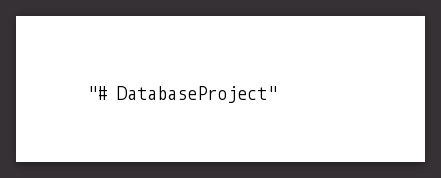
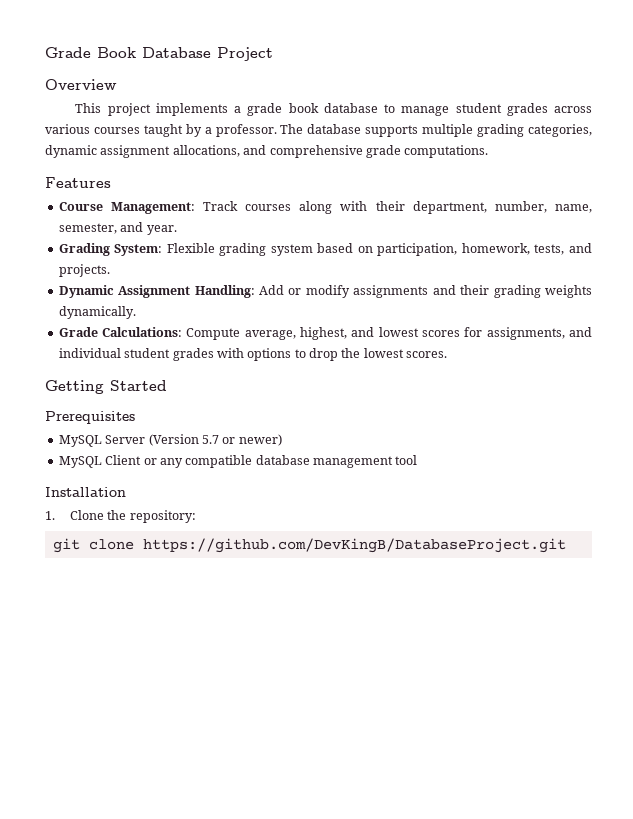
[87,86,277,103] "# DatabaseProject" -> [45,47,273,61] [45,79,117,90] [75,103,593,116] [45,124,593,137] [45,145,489,158] [45,177,111,188] [58,201,593,214] [58,222,177,235] [58,243,592,256] [58,264,110,277] [58,285,593,298] [58,306,136,319] [58,327,592,340] [58,348,448,361] [45,380,167,394] [45,411,135,424] [58,434,282,447] [58,455,418,468] [45,487,126,497] [45,510,196,523] [52,538,566,553] Grade Book Database Project // Overview // This project implements a grade book database to manage student grades across various courses taught by a professor. The database supports multiple grading categories, dynamic assignment allocations, and comprehensive grade computations. // Features // Course Management: Track courses along with their department, number, name, semester, and year. // Grading System: Flexible grading system based on participation, homework, tests, and projects. // Dynamic Assignment Handling: Add or modify assignments and their grading weights dynamically. // Grade Calculations: Compute average, highest, and lowest scores for assignments, and individual student grades with options to drop the lowest scores. // Getting Started // Prerequisites // MySQL Server (Version 5.7 or newer) // MySQL Client or any compatible database management tool // Installation // 1. Clone the repository: // git clone https://github.com/DevKingB/DatabaseProject.git

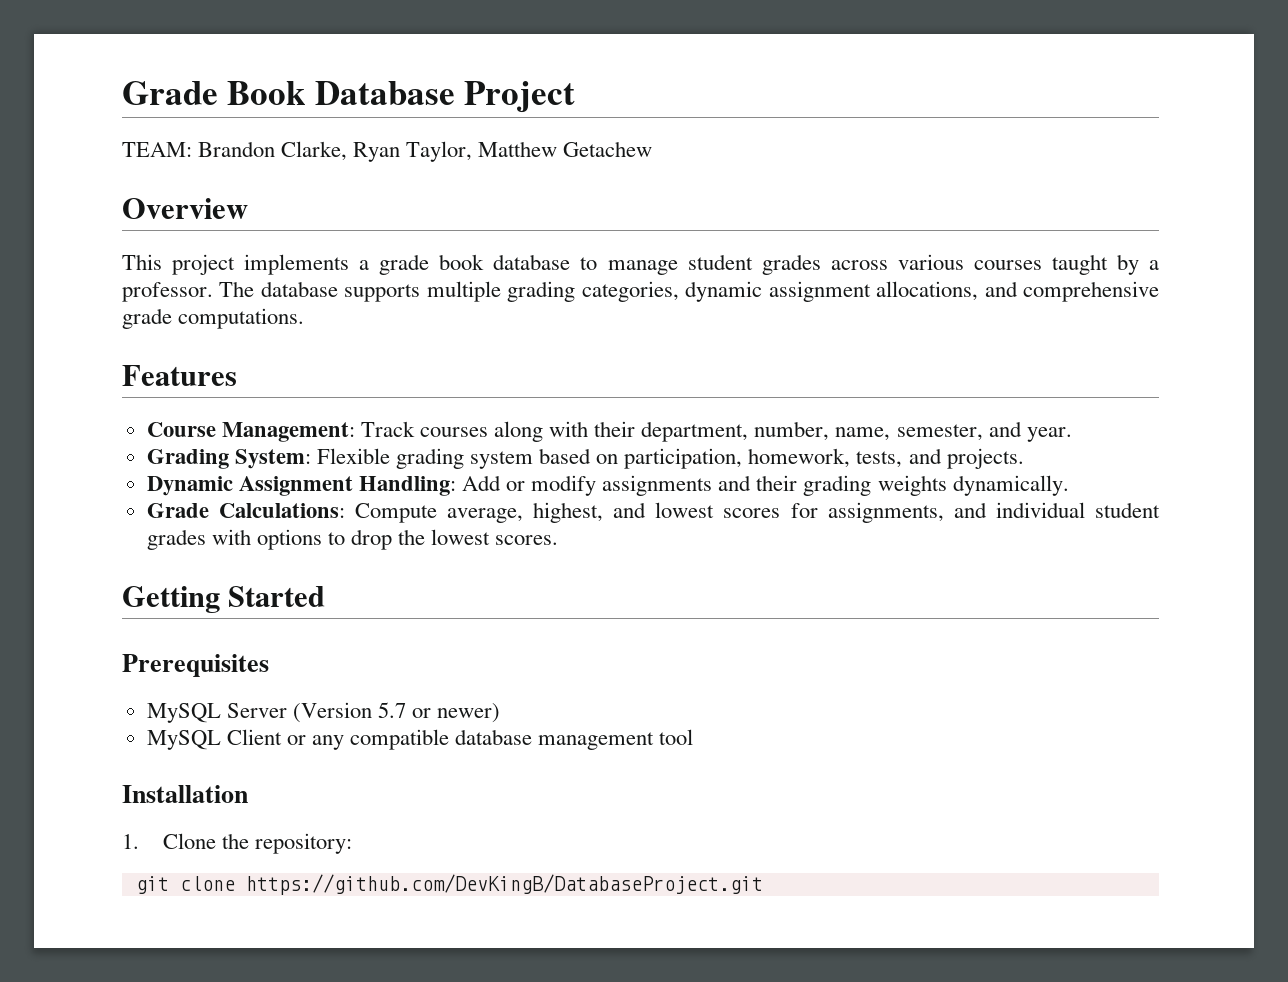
(273, 54) none -> [122,141,653,162] // TEAM: Brandon Clarke, Ryan Taylor, Matthew Getachew

